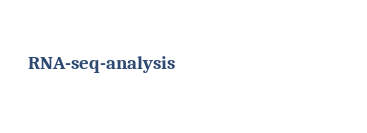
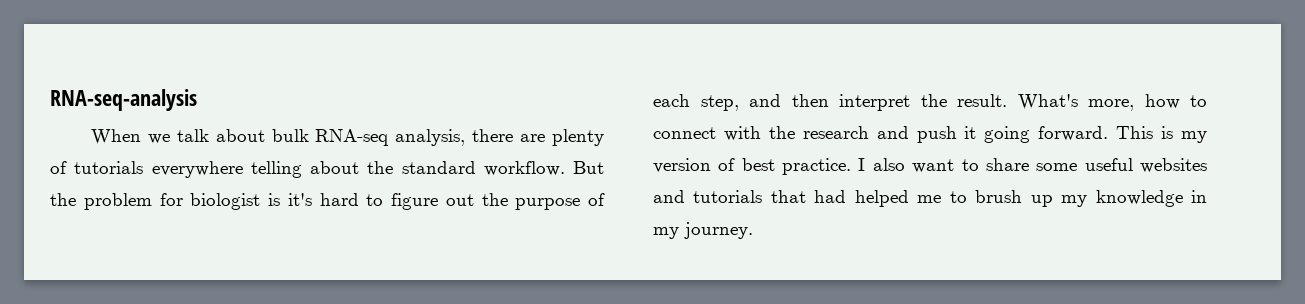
(175, 64) none -> [90,129,604,146] [50,161,604,178] [50,193,605,210] [653,94,1207,111] [653,126,1207,143] [653,158,1207,175] [653,190,1207,207] [653,222,753,239] // When we talk about bulk RNA-seq analysis, there are plenty of tutorials everywhere telling about the standard workflow. But the problem for biologist is it's hard to figure out the purpose of each step, and then interpret the result. What's more, how to connect with the research and push it going forward. This is my version of best practice. I also want to share some useful websites and tutorials that had helped me to brush up my knowledge in my journey.

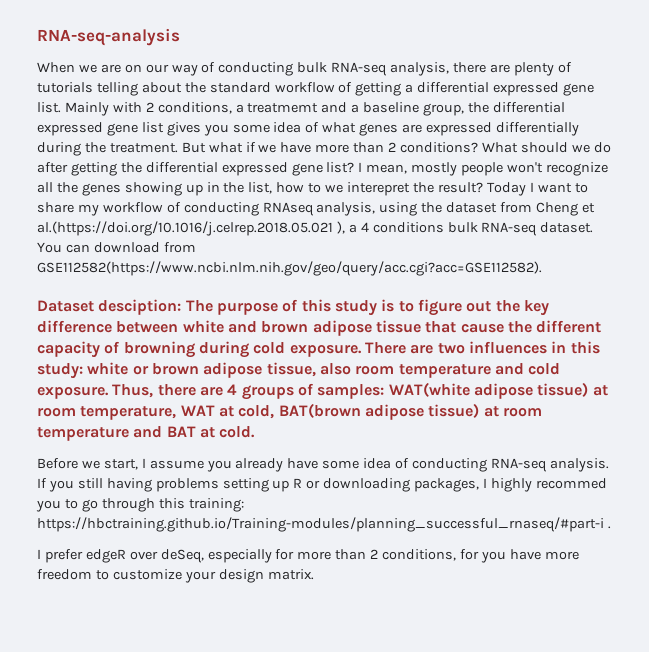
[176,129,265,142] talk about -> [100,62,294,76] are on our way of conducting
[151,161,243,178] everywhere -> (93, 87) none
[483,161,604,176] [50,193,605,210] [653,94,1207,111] [653,126,1207,143] [653,158,1207,175] [653,190,1207,207] [653,222,753,239] workflow. But the problem for biologist is it's hard to figure out the purpose of each step, and then interpret the result. What's more, how to connect with the research and push it going forward. This is my version of best practice. I also want to share some useful websites and tutorials that had helped me to brush up my knowledge in my journey. -> [274,82,595,96] [37,102,565,116] [37,122,579,136] [37,142,611,156] [37,162,608,176] [37,182,588,196] [37,202,595,216] [37,221,594,236] [37,242,196,253] [37,261,542,276] [37,299,549,316] [37,320,602,336] [37,341,600,358] [37,362,561,379] [37,382,608,400] [37,403,542,420] [37,426,256,441] [37,458,609,472] [37,478,607,492] [36,498,244,512] [37,517,611,532] [37,549,579,563] [37,569,314,583] workflow of getting a differential expressed gene list. Mainly with 2 conditions, a treatmemt and a baseline group, the differential expressed gene list gives you some idea of what genes are expressed differentially during the treatment. But what if we have more than 2 conditions? What should we do after getting the differential expressed gene list? I mean, mostly people won't recognize all the genes showing up in the list, how to we interepret the result? Today I want to share my workflow of conducting RNAseq analysis, using the dataset from Cheng et al.(https://doi.org/10.1016/j.celrep.2018.05.021 ), a 4 conditions bulk RNA-seq dataset. You can download from GSE112582(https://www.ncbi.nlm.nih.gov/geo/query/acc.cgi?acc=GSE112582). // Dataset desciption: The purpose of this study is to figure out the key difference between white and brown adipose tissue that cause the different capacity of browning during cold exposure. There are two influences in this study: white or brown adipose tissue, also room temperature and cold exposure. Thus, there are 4 groups of samples: WAT(white adipose tissue) at room temperature, WAT at cold, BAT(brown adipose tissue) at room temperature and BAT at cold. // Before we start, I assume you already have some idea of conducting RNA-seq analysis. If you still having problems setting up R or downloading packages, I highly recommed you to go through this training: https://hbctraining.github.io/Training-modules/planning_successful_rnaseq/#part-i . // I prefer edgeR over deSeq, especially for more than 2 conditions, for you have more freedom to customize your design matrix.

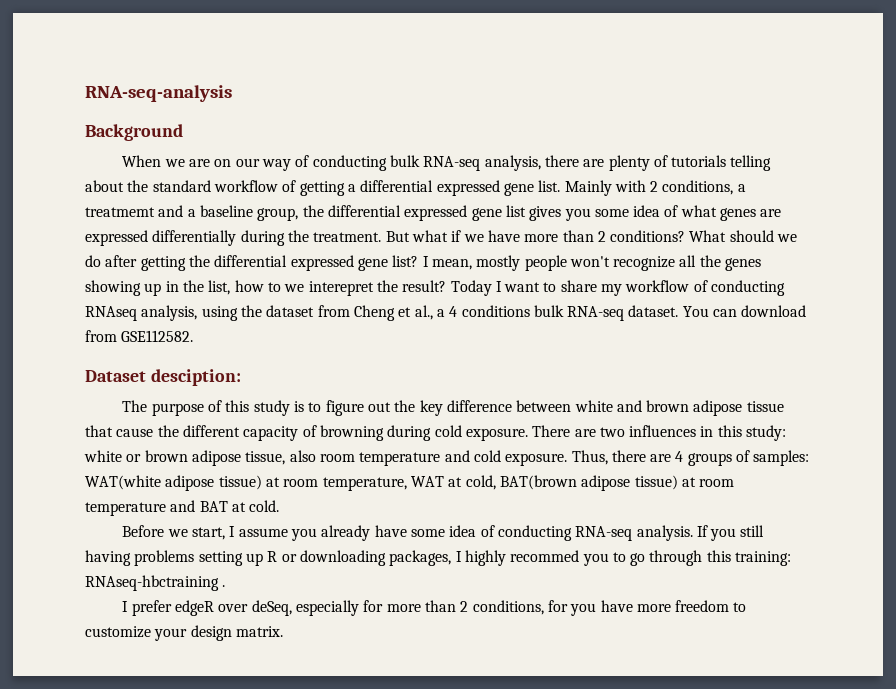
(180, 37) none -> [85,124,183,141] // Background
[37,221,345,236] al.(https://doi.org/10.1016/j.celrep.2018.05.021 ), -> [414,305,433,320] al.,
[37,261,542,276] GSE112582(https://www.ncbi.nlm.nih.gov/geo/query/acc.cgi?acc=GSE112582). -> [121,330,194,342] GSE112582.
(182, 307) none -> (241, 377) //
[37,517,604,532] https://hbctraining.github.io/Training-modules/planning_successful_rnaseq/#part-i -> [85,575,219,591] RNAseq-hbctraining

